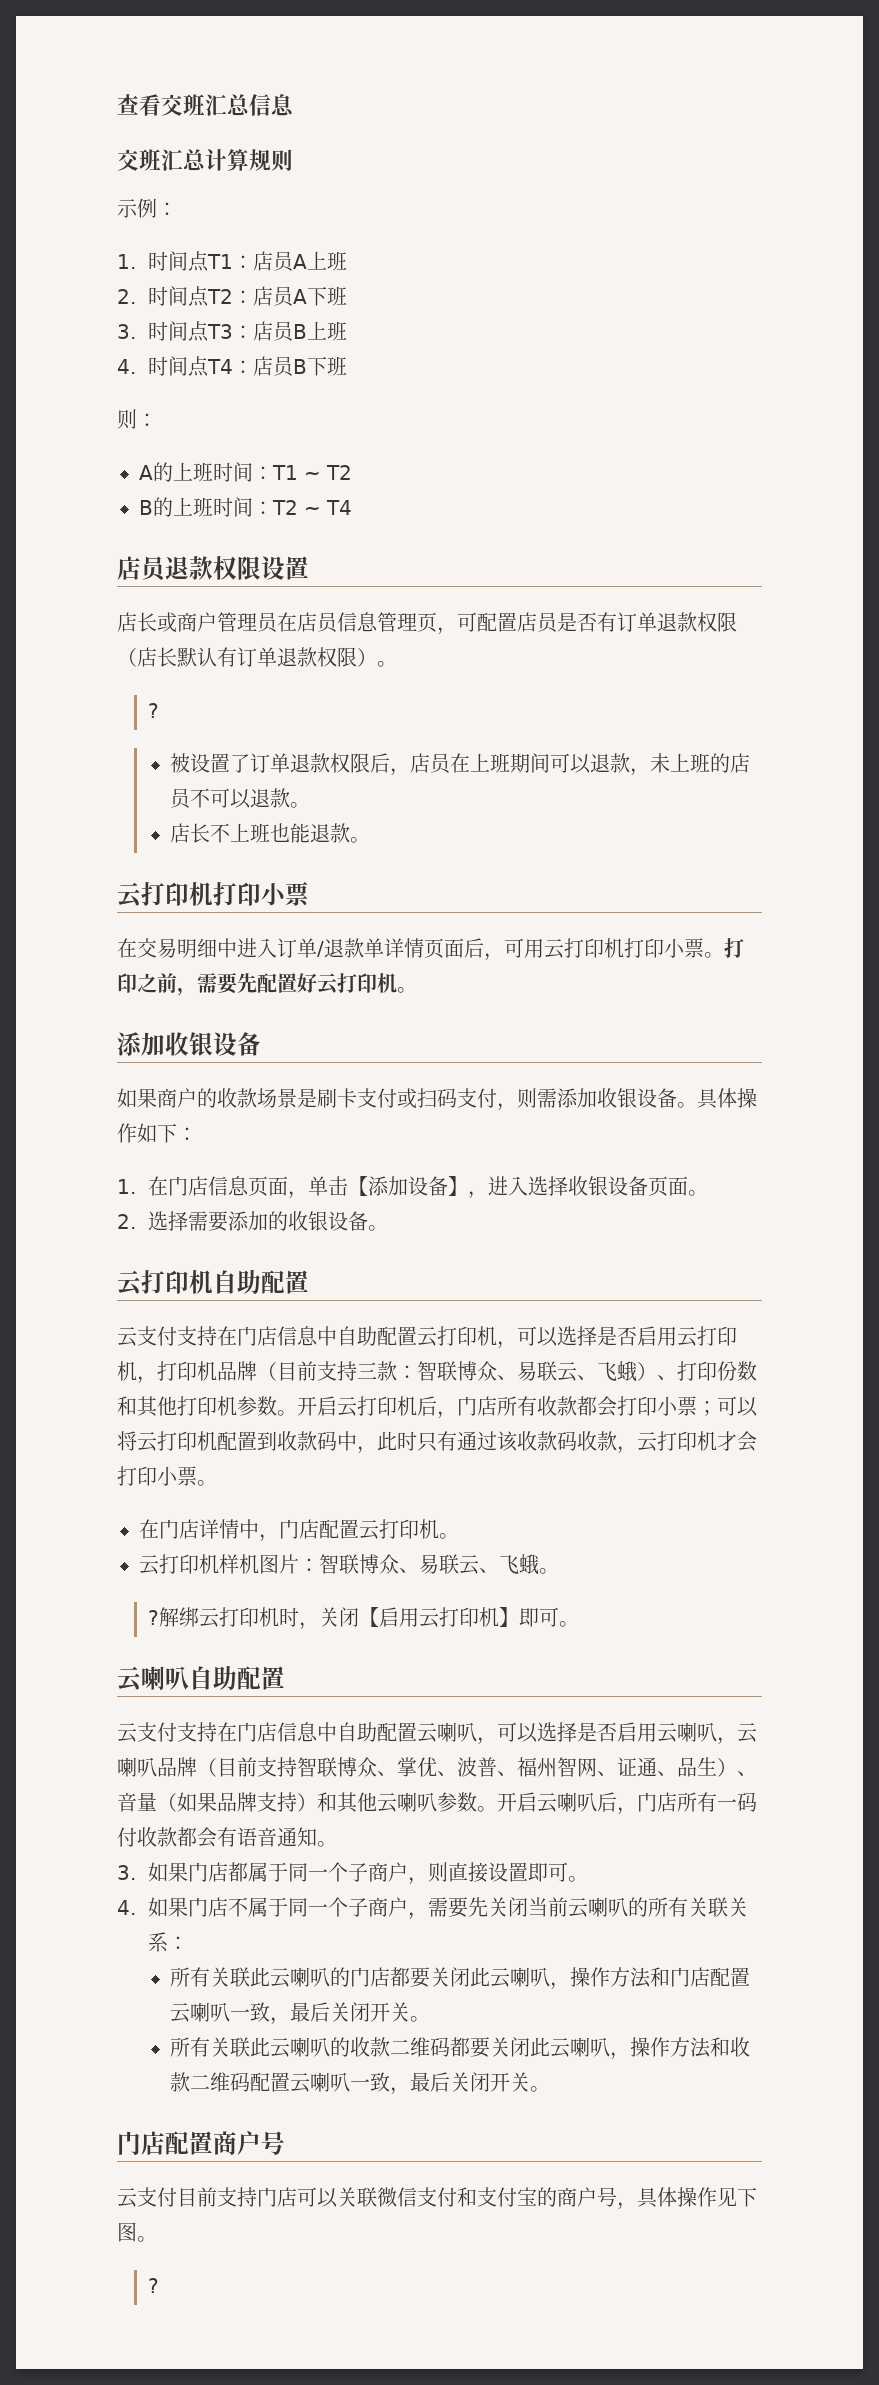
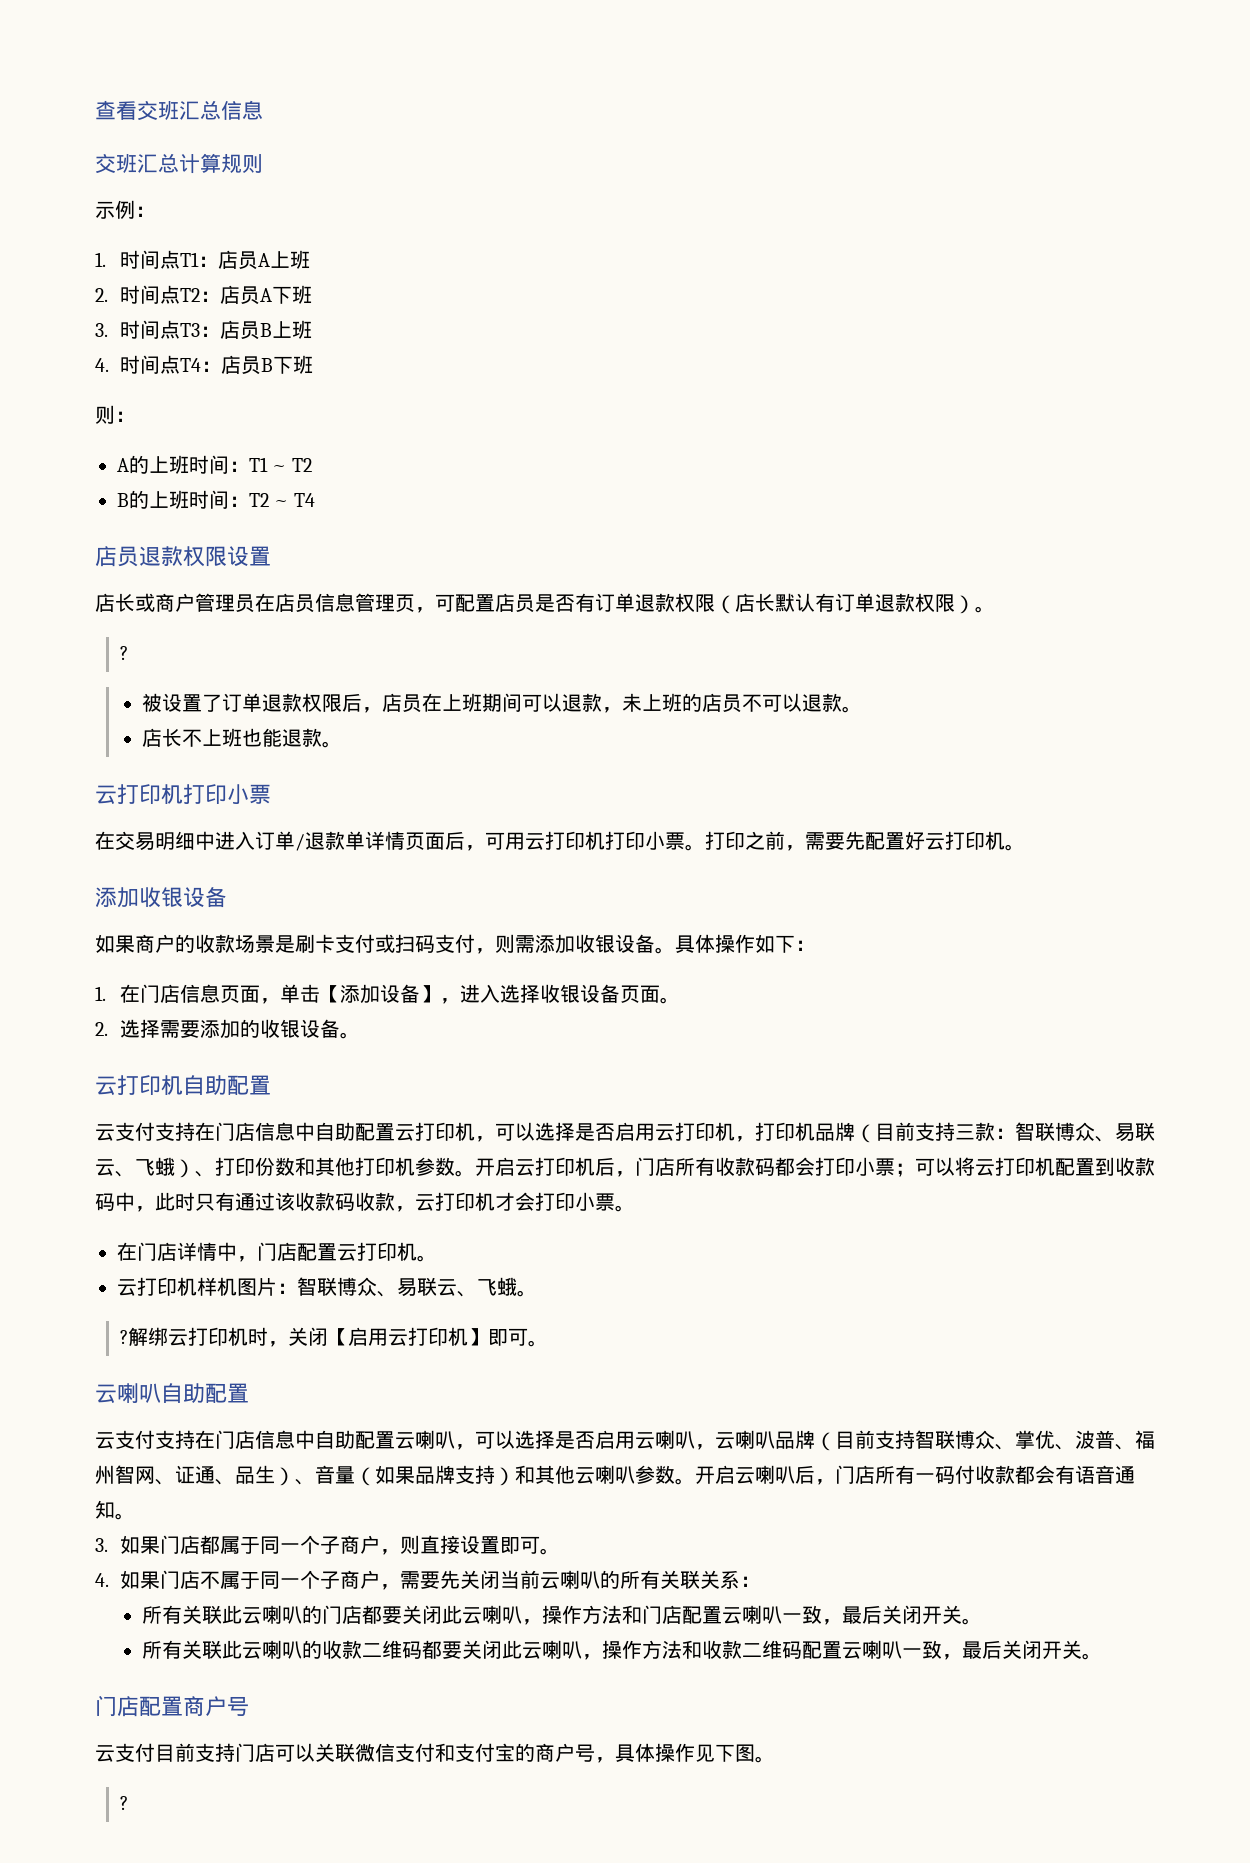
(577, 1406) none -> [755,1158,775,1176] 码

